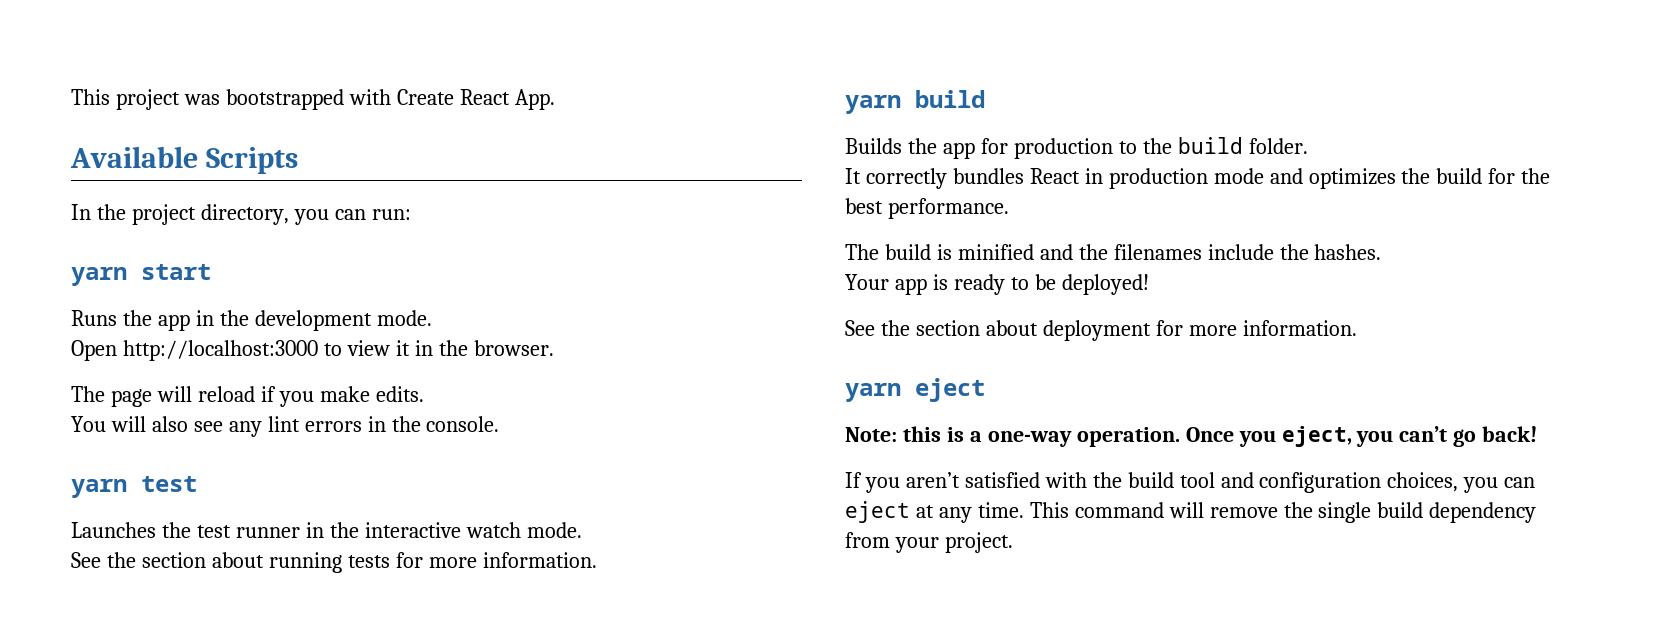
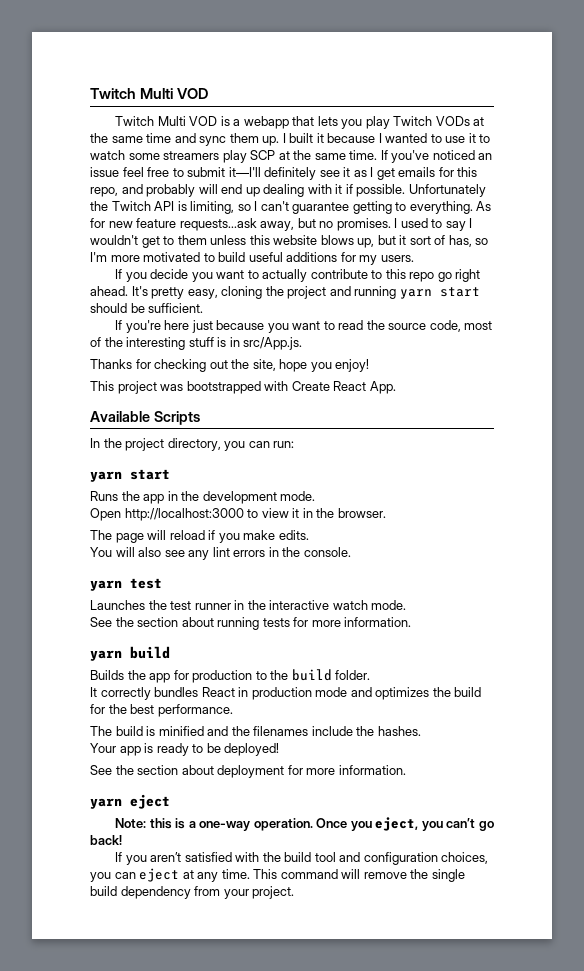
(71, 97) none -> [90,88,209,99] [115,116,485,129] [90,133,491,146] [90,150,493,163] [90,167,478,180] [90,184,486,197] [90,201,492,214] [90,218,473,231] [90,235,489,248] [90,252,414,265] [115,269,481,282] [90,286,480,299] [90,303,204,313] [115,320,493,333] [90,337,303,350] [90,359,370,372] Twitch Multi VOD // Twitch Multi VOD is a webapp that lets you play Twitch VODs at the same time and sync them up. I built it because I wanted to use it to watch some streamers play SCP at the same time. If you've noticed an issue feel free to submit it—I'll definitely see it as I get emails for this repo, and probably will end up dealing with it if possible. Unfortunately the Twitch API is limiting, so I can't guarantee getting to everything. As for new feature requests...ask away, but no promises. I used to say I wouldn't get to them unless this website blows up, but it sort of has, so I'm more motivated to build useful additions for my users. // If you decide you want to actually contribute to this repo go right ahead. It's pretty easy, cloning the project and running yarn start should be sufficient. // If you're here just because you want to read the source code, most of the interesting stuff is in src/App.js. // Thanks for checking out the site, hope you enjoy! //

